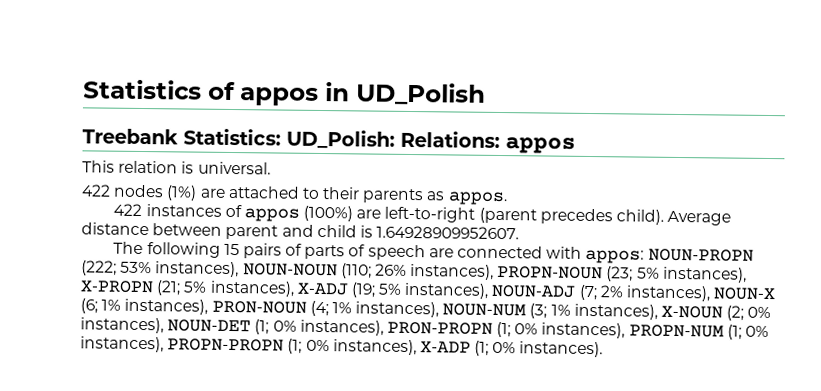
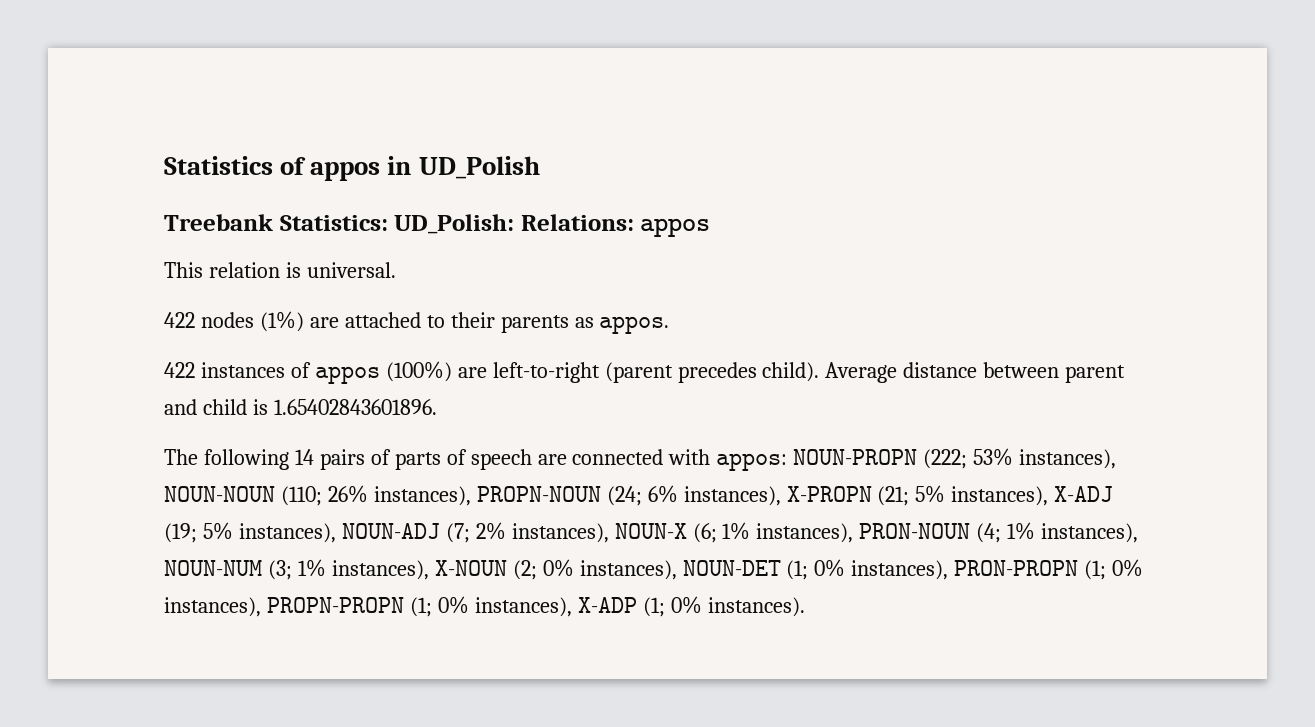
[376,225,520,240] 1.64928909952607. -> [273,399,437,415] 1.65402843601896.
[223,243,240,256] 15 -> [294,449,314,465] 14
[606,266,660,282] (23; 5% -> [606,485,678,506] (24; 6%
[628,324,770,340] [80,336,164,353] PROPN-NUM (1; 0% instances), -> (261, 607) none

